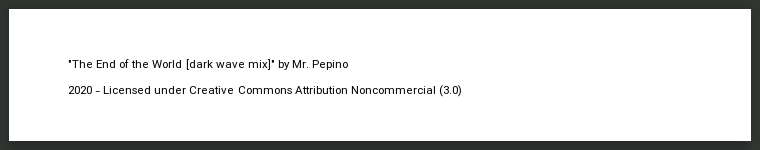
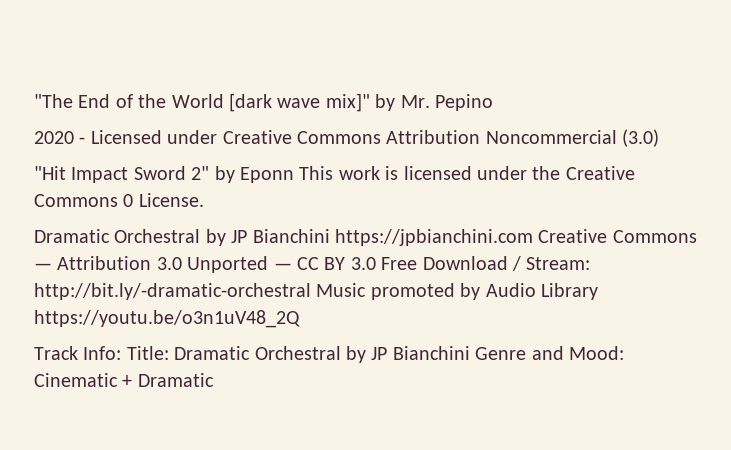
(462, 91) none -> [34,166,635,183] [34,193,204,207] [34,229,697,246] [34,256,591,273] [34,283,598,300] [34,310,300,328] [34,346,624,363] [34,373,214,387] // "Hit Impact Sword 2" by Eponn This work is licensed under the Creative Commons 0 License. // Dramatic Orchestral by JP Bianchini https://jpbianchini.com Creative Commons — Attribution 3.0 Unported — CC BY 3.0 Free Download / Stream: http://bit.ly/-dramatic-orchestral Music promoted by Audio Library https://youtu.be/o3n1uV48_2Q // Track Info: Title: Dramatic Orchestral by JP Bianchini Genre and Mood: Cinematic + Dramatic

